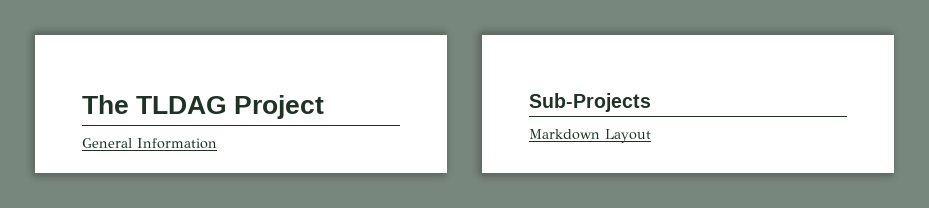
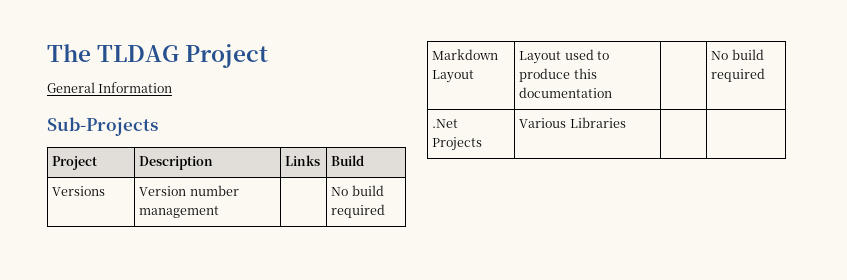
[529,129,651,143] // Markdown Layout -> [52,156,98,170] [139,156,214,170] [285,155,321,166] [331,155,365,166] [52,186,106,196] [139,185,239,196] [139,206,220,218] [331,185,384,196] [331,204,386,218] [432,49,499,60] [432,70,475,83] [519,49,609,64] [519,68,597,82] [519,87,613,98] [711,49,764,60] [711,68,766,82] [432,119,459,128] [432,137,483,151] [519,117,626,128] // Project | Description | Links | Build // Versions | Version number management | | No build required // Markdown Layout | Layout used to produce this documentation | | No build required // .Net Projects | Various Libraries | |

